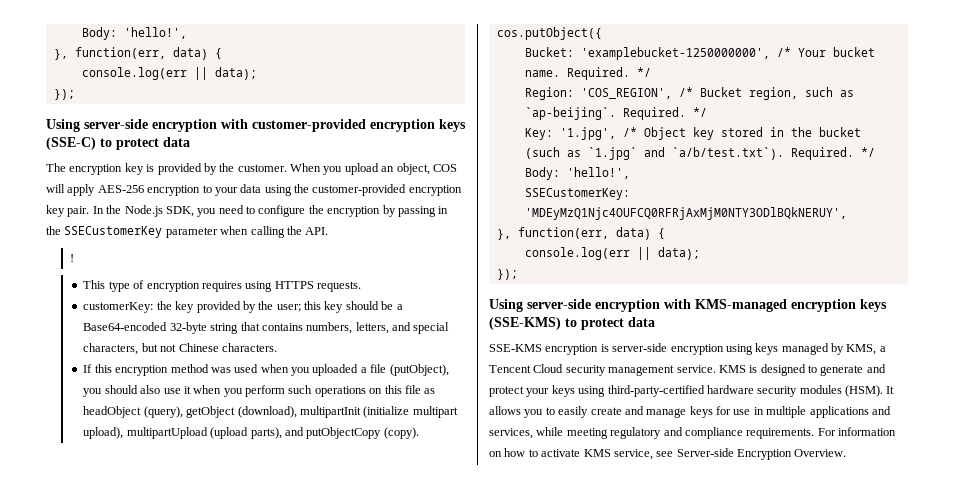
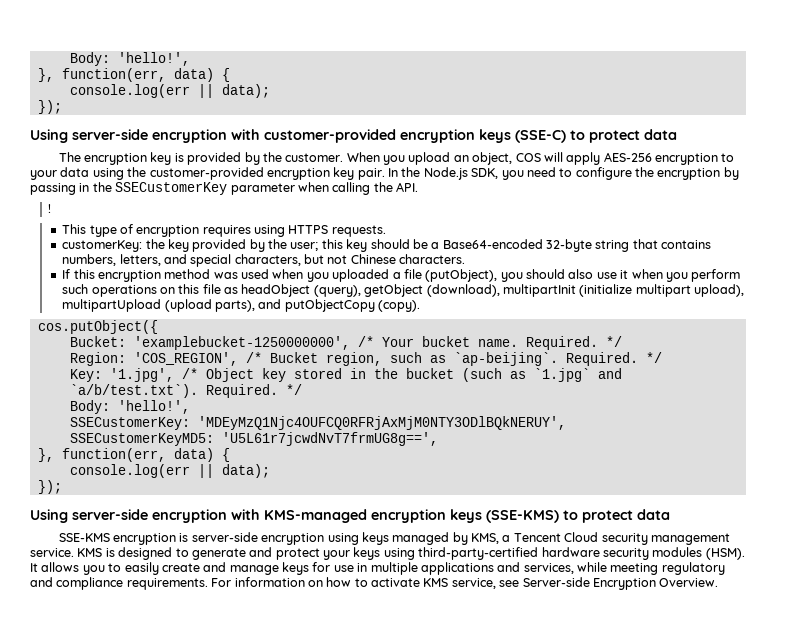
(847, 213) none -> [69,432,438,446] // SSECustomerKeyMD5: 'U5L61r7jcwdNvT7frmUG8g==',

